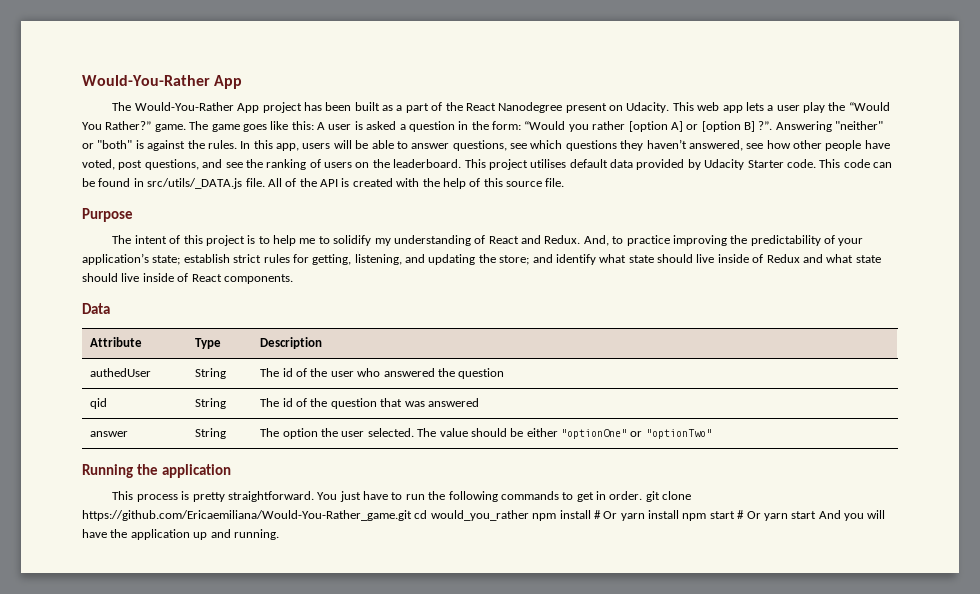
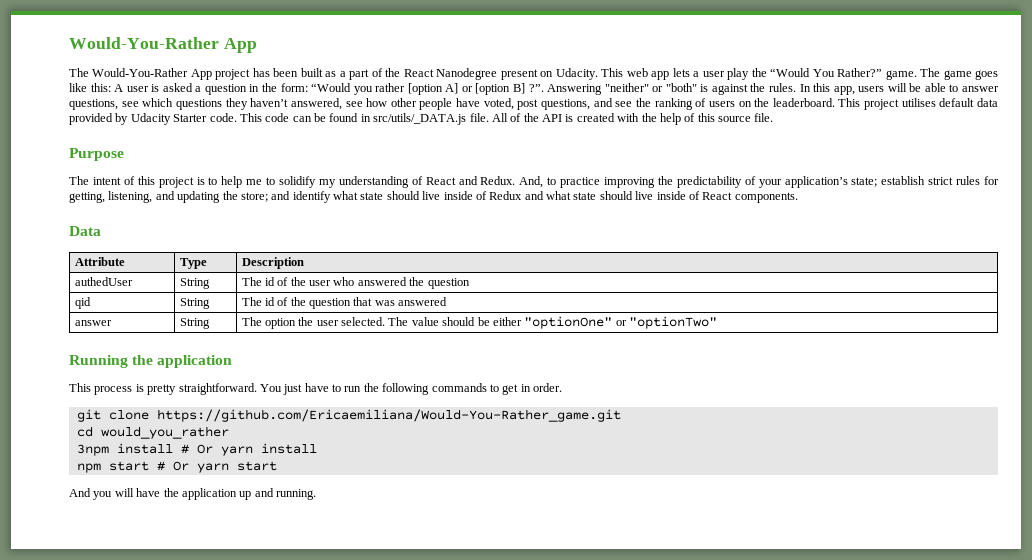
(643, 495) none -> (562, 387) //
(412, 515) none -> (621, 415) //
[532,513,557,521] npm -> [76,444,109,456] // 3npm
(679, 514) none -> (317, 448) //
(817, 515) none -> (277, 466) //

